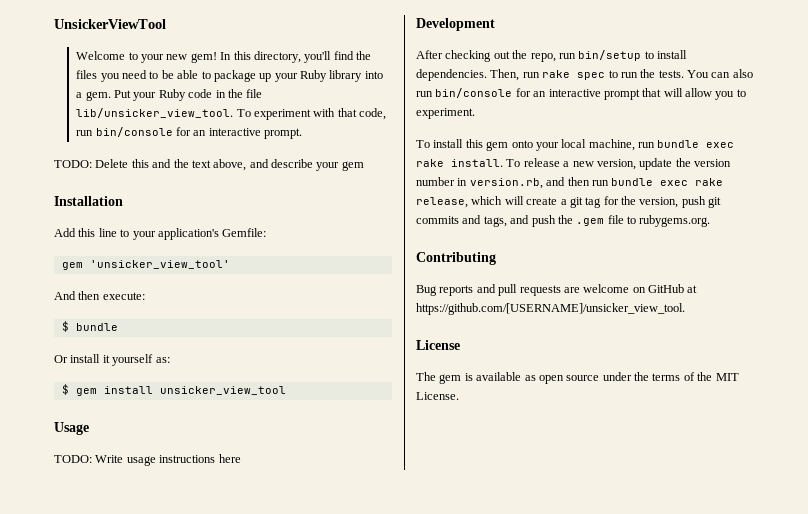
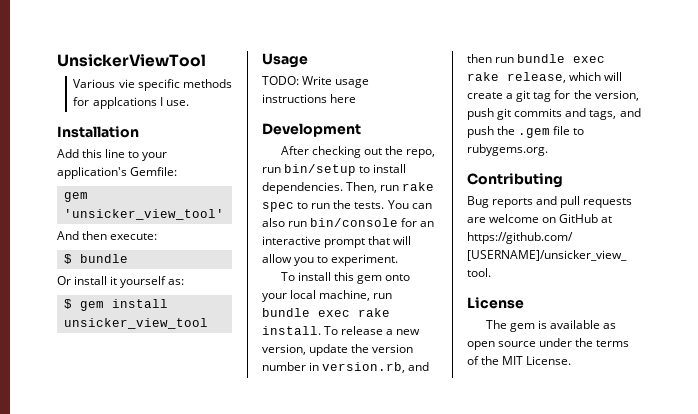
[76,51,371,63] [76,70,383,82] [76,89,263,101] [76,108,387,120] [76,127,303,139] [54,159,364,171] Welcome to your new gem! In this directory, you'll find the files you need to be able to package up your Ruby library into a gem. Put your Ruby code in the file lib/unsicker_view_tool. To experiment with that code, run bin/console for an interactive prompt. // TODO: Delete this and the text above, and describe your gem -> [73,79,232,91] [73,97,189,109] Various vie specific methods for applcations I use.

